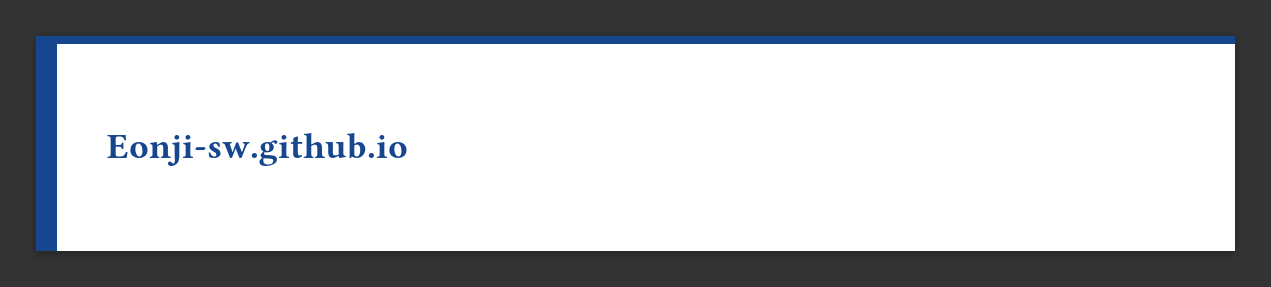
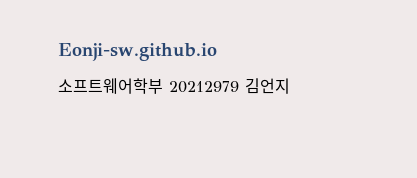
(408, 149) none -> [58,78,290,94] // 소프트웨어학부 20212979 김언지

